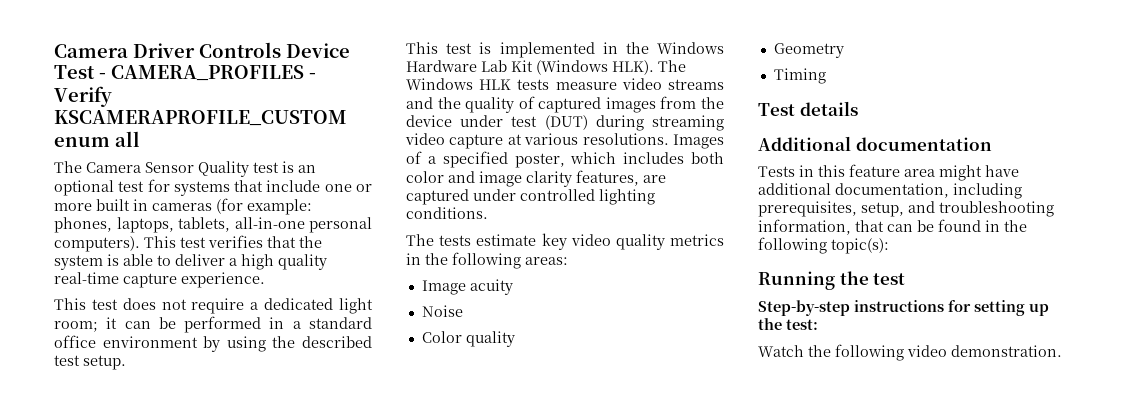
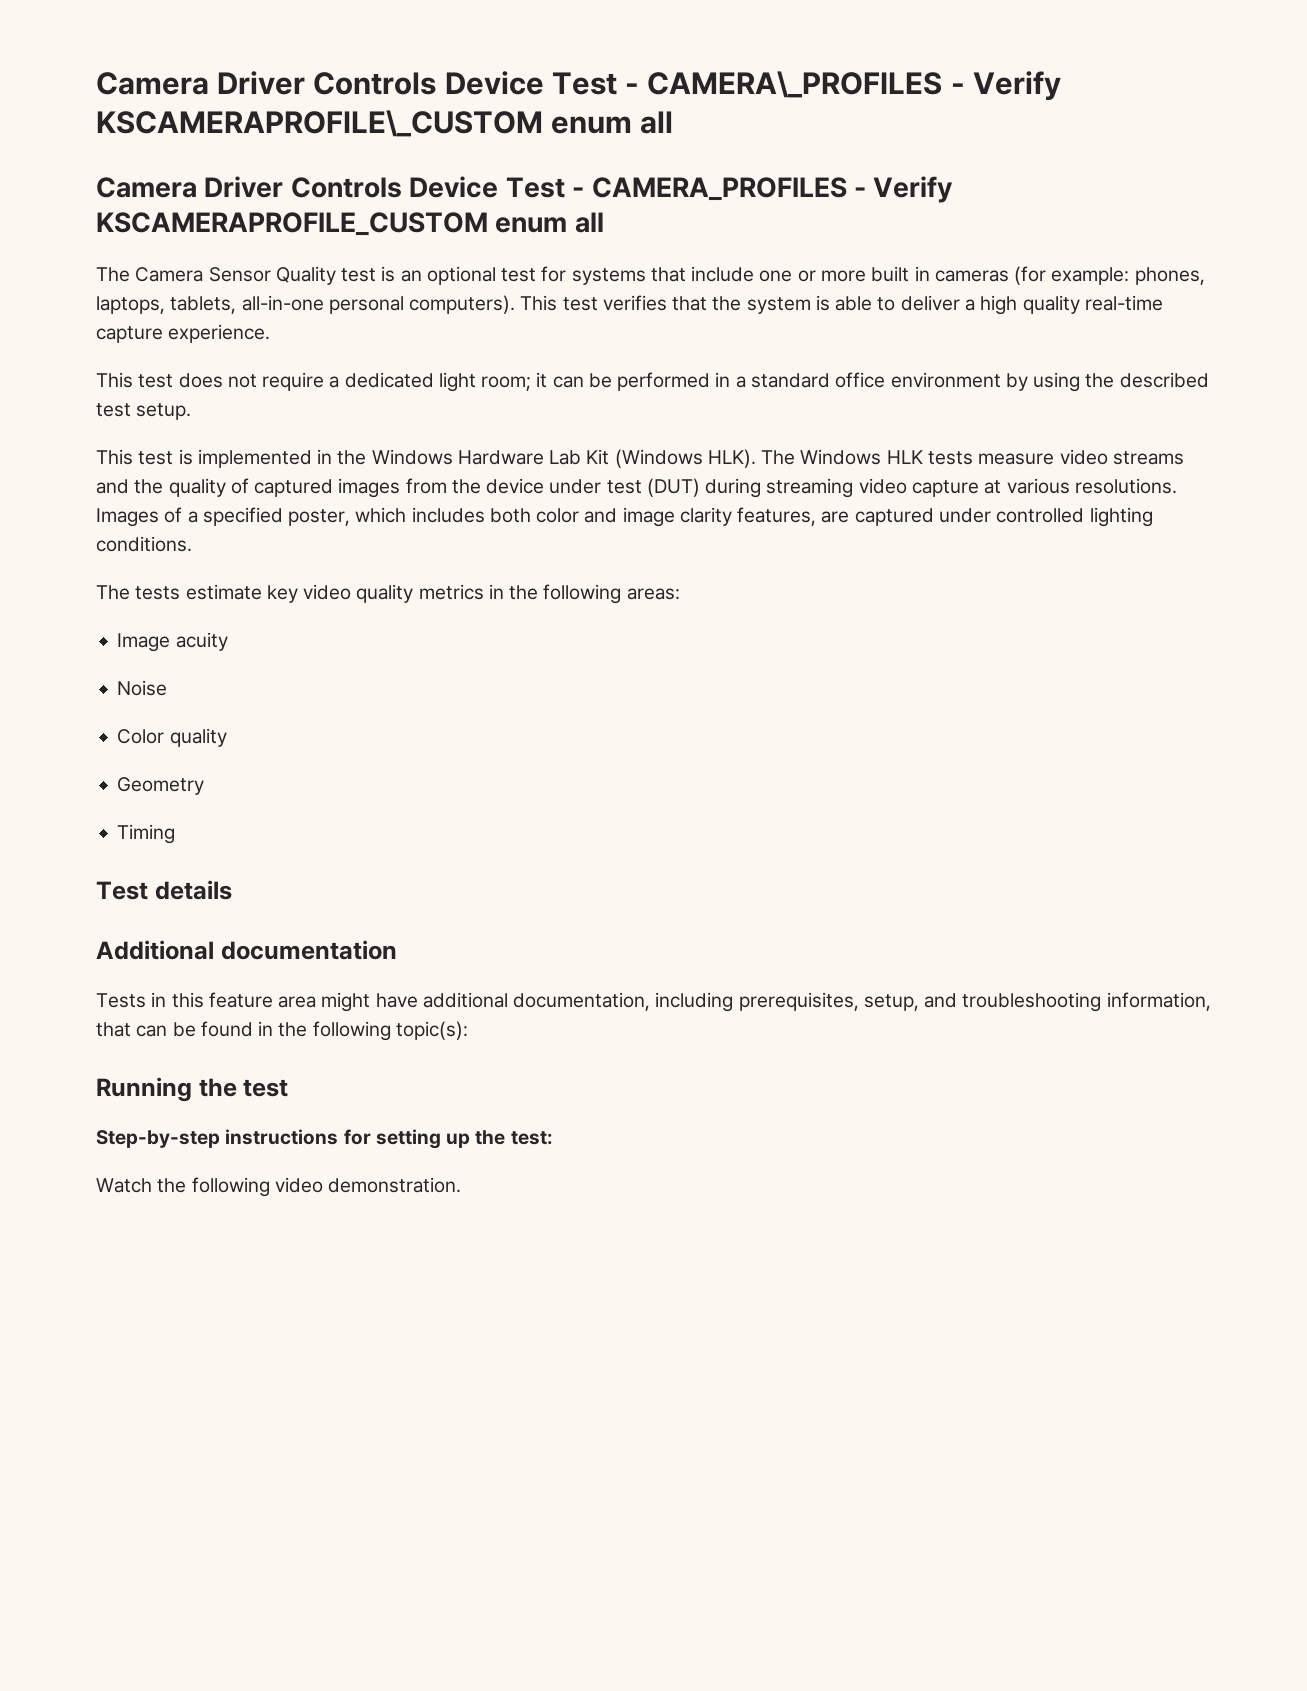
[54,42,350,58] [54,65,106,79] Camera Driver Controls Device Test - -> [96,71,1061,101] [96,110,674,137] [96,176,585,198] Camera Driver Controls Device Test - CAMERA\_PROFILES - Verify KSCAMERAPROFILE\_CUSTOM enum all // Camera Driver Controls Device Test -

